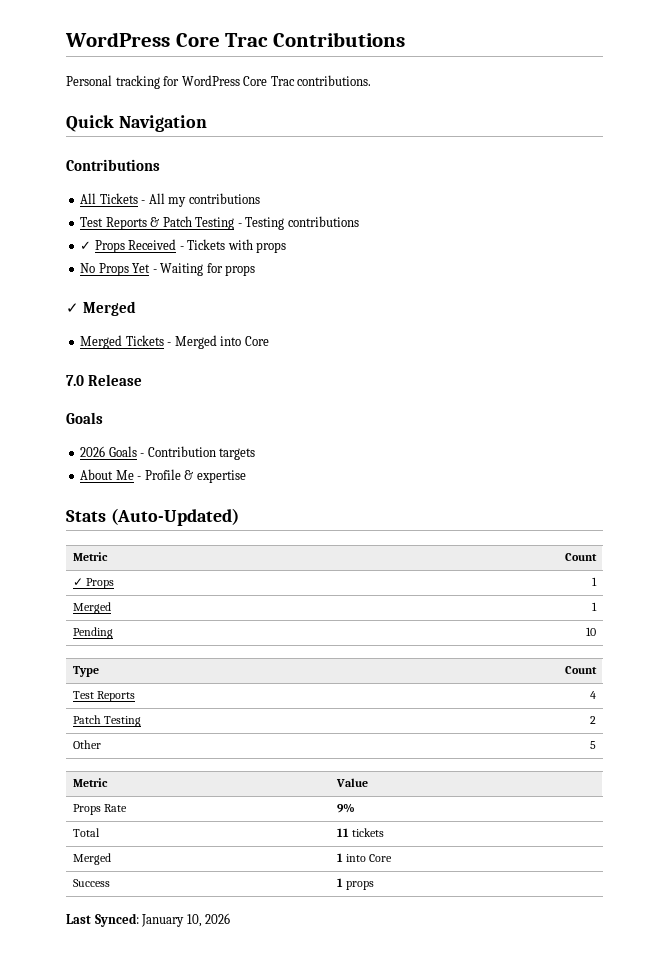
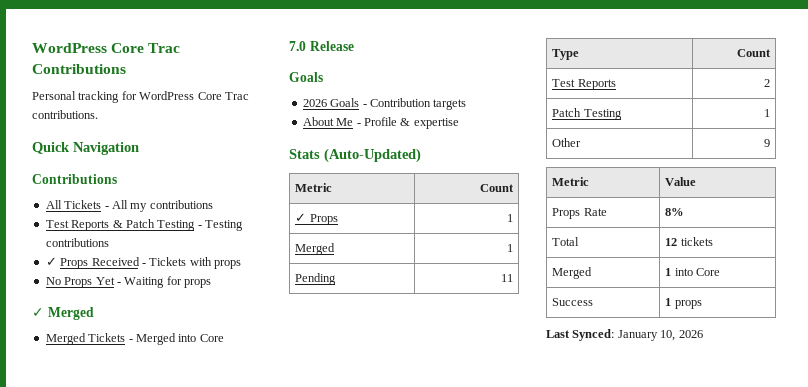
[586,627,597,636] 10 -> [500,274,513,282] 11
[590,691,597,699] 4 -> [763,79,770,87] 2
[590,716,597,724] 2 -> [763,109,770,117] 1
[590,741,597,749] 5 -> [763,139,770,147] 9
[336,803,355,813] 9% -> [665,208,685,216] 8%
[336,828,349,837] 11 -> [665,238,678,246] 12

